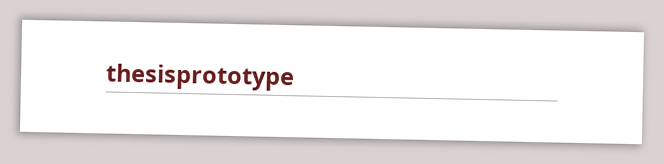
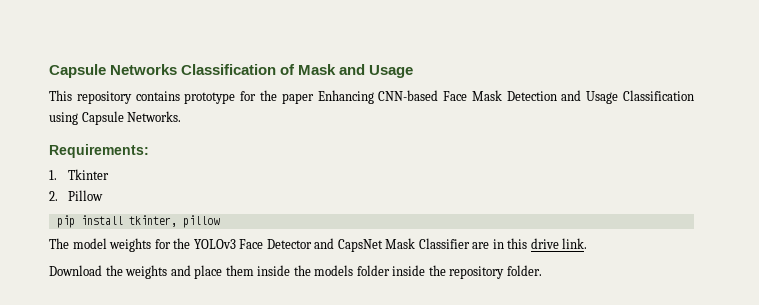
[105,63,295,92] thesisprototype -> [49,64,414,78] [49,90,694,104] [49,111,182,125] [49,144,149,158] [49,169,110,180] [49,190,104,201] [56,215,220,228] [49,238,588,252] [49,265,542,279] Capsule Networks Classification of Mask and Usage // This repository contains prototype for the paper Enhancing CNN-based Face Mask Detection and Usage Classification using Capsule Networks. // Requirements: // 1. Tkinter // 2. Pillow // pip install tkinter, pillow // The model weights for the YOLOv3 Face Detector and CapsNet Mask Classifier are in this drive link. // Download the weights and place them inside the models folder inside the repository folder.

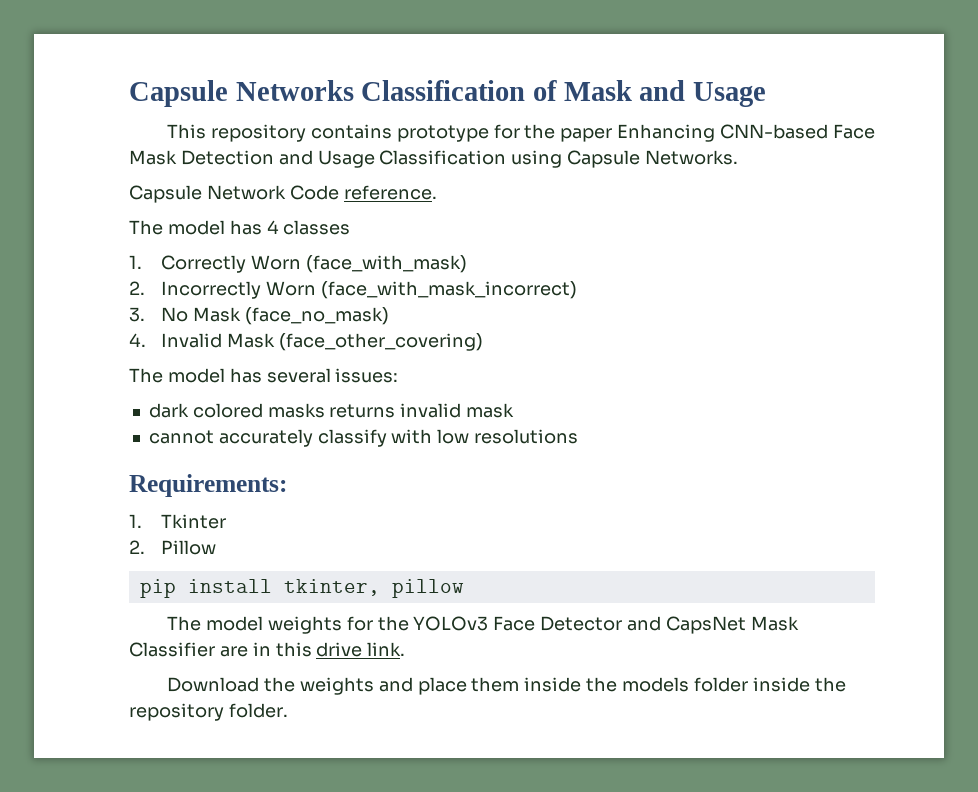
(182, 116) none -> [129,185,437,203] [129,220,351,235] [129,255,467,273] [129,281,577,299] [129,307,389,325] [129,333,483,351] [129,368,399,383] [148,403,515,418] [148,429,579,447] // Capsule Network Code reference. // The model has 4 classes // 1. Correctly Worn (face_with_mask) // 2. Incorrectly Worn (face_with_mask_incorrect) // 3. No Mask (face_no_mask) // 4. Invalid Mask (face_other_covering) // The model has several issues: // dark colored masks returns invalid mask // cannot accurately classify with low resolutions

